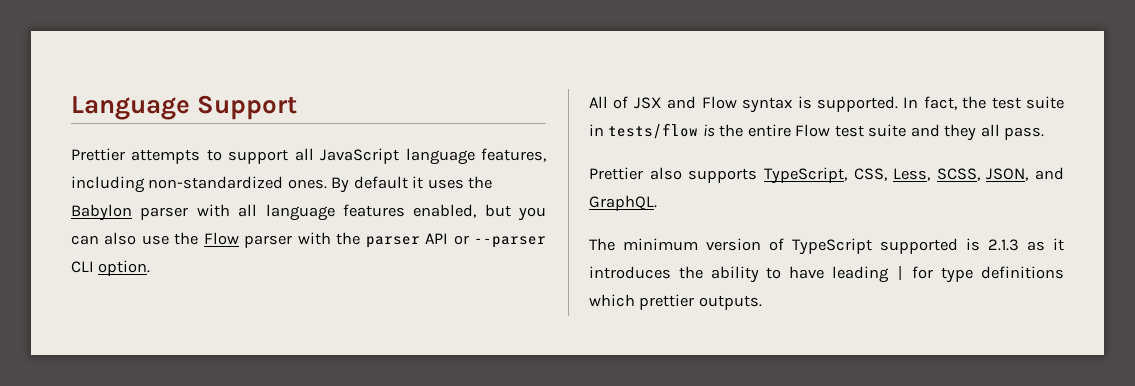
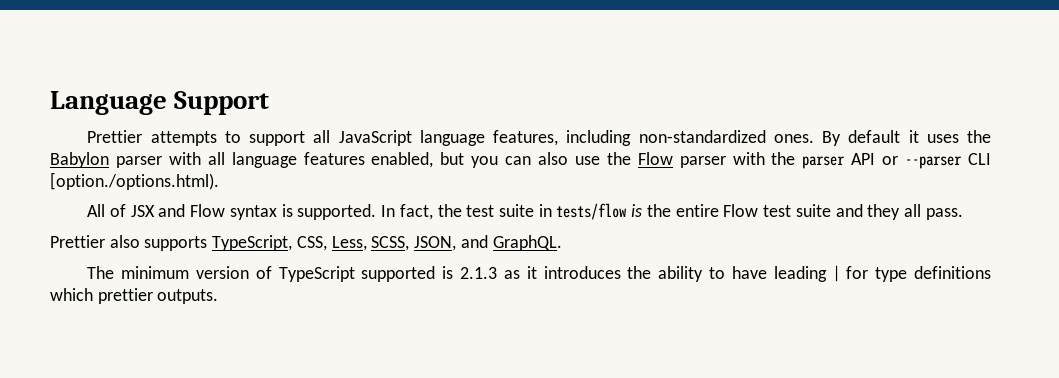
[98,260,151,276] option. -> [50,172,219,190] [option./options.html).

